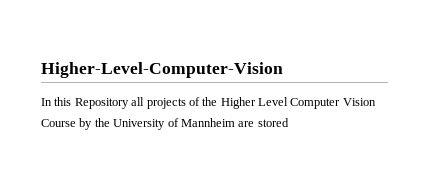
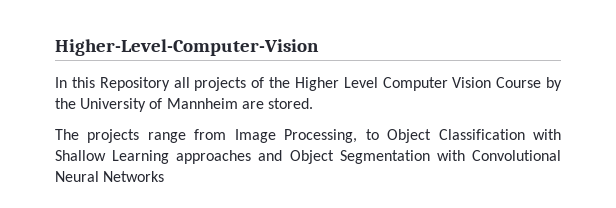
[257,118,289,127] stored -> [267,98,313,109] [55,129,561,143] [55,150,561,164] [55,171,165,182] stored. // The projects range from Image Processing, to Object Classification with Shallow Learning approaches and Object Segmentation with Convolutional Neural Networks

